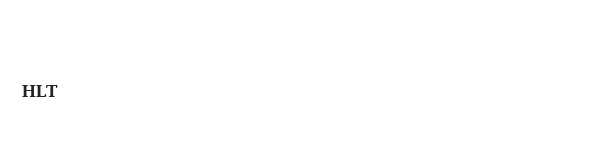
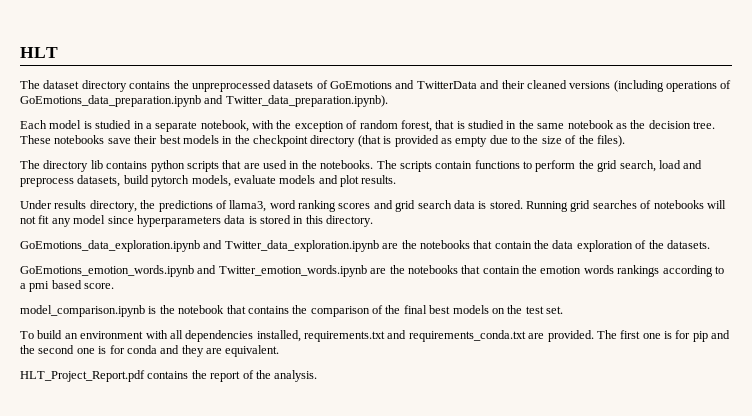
(58, 91) none -> [20,80,732,92] [20,95,388,107] [20,120,715,132] [20,135,625,147] [20,160,703,172] [20,175,397,187] [20,200,726,212] [20,215,374,227] [20,240,710,252] [20,265,724,277] [20,280,115,292] [20,305,563,317] [20,330,731,342] [20,345,280,357] [20,370,318,382] // The dataset directory contains the unpreprocessed datasets of GoEmotions and TwitterData and their cleaned versions (including operations of GoEmotions_data_preparation.ipynb and Twitter_data_preparation.ipynb). // Each model is studied in a separate notebook, with the exception of random forest, that is studied in the same notebook as the decision tree. These notebooks save their best models in the checkpoint directory (that is provided as empty due to the size of the files). // The directory lib contains python scripts that are used in the notebooks. The scripts contain functions to perform the grid search, load and preprocess datasets, build pytorch models, evaluate models and plot results. // Under results directory, the predictions of llama3, word ranking scores and grid search data is stored. Running grid searches of notebooks will not fit any model since hyperparameters data is stored in this directory. // GoEmotions_data_exploration.ipynb and Twitter_data_exploration.ipynb are the notebooks that contain the data exploration of the datasets. // GoEmotions_emotion_words.ipynb and Twitter_emotion_words.ipynb are the notebooks that contain the emotion words rankings according to a pmi based score. // model_comparison.ipynb is the notebook that contains the comparison of the final best models on the test set. // To build an environment with all dependencies installed, requirements.txt and requirements_conda.txt are provided. The first one is for pip and the second one is for conda and they are equivalent. // HLT_Project_Report.pdf contains the report of the analysis.

